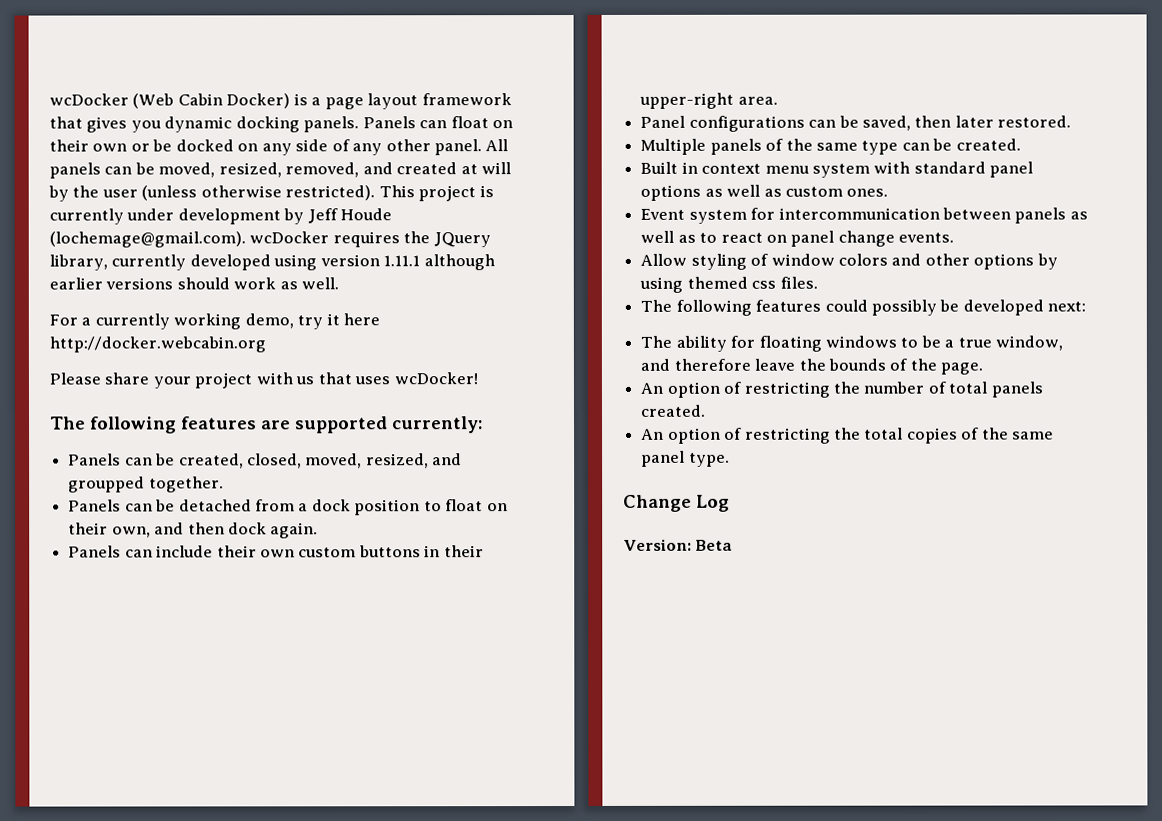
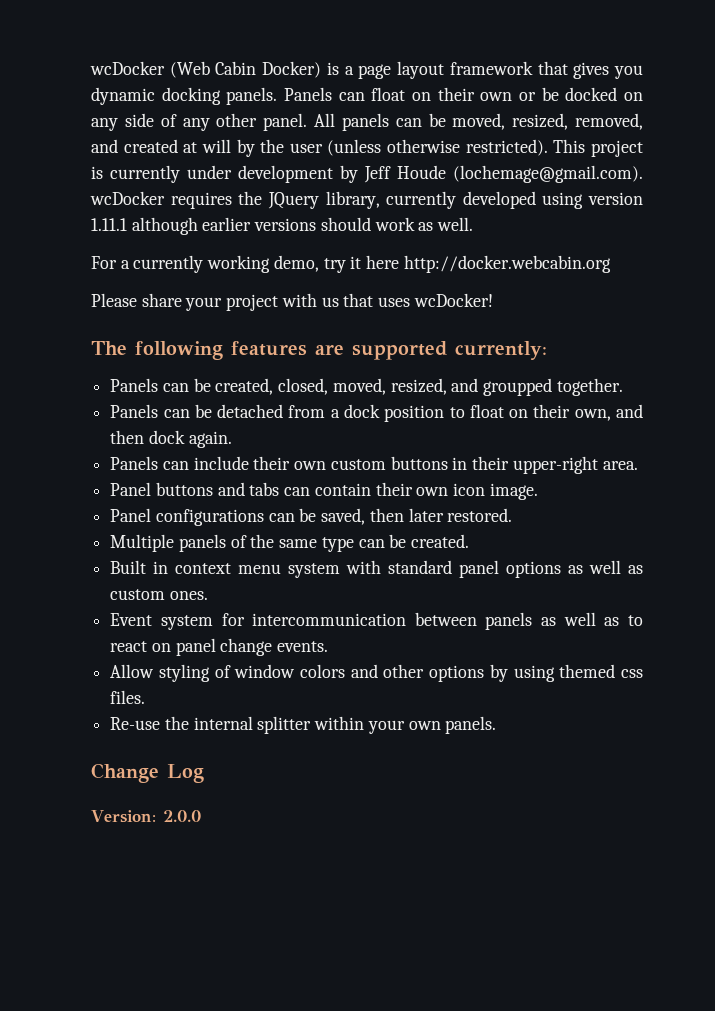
(778, 100) none -> [110,482,538,500] // Panel buttons and tabs can contain their own icon image.
[640,299,1087,316] [640,335,1064,352] [640,358,984,375] [640,381,1043,398] [640,404,707,417] [641,427,1055,444] [641,450,730,467] The following features could possibly be developed next: // The ability for floating windows to be a true window, and therefore leave the bounds of the page. // An option of restricting the number of total panels created. // An option of restricting the total copies of the same panel type. -> [110,716,497,734] Re-use the internal splitter within your own panels.
[695,539,734,551] Beta -> [162,810,201,822] 2.0.0

